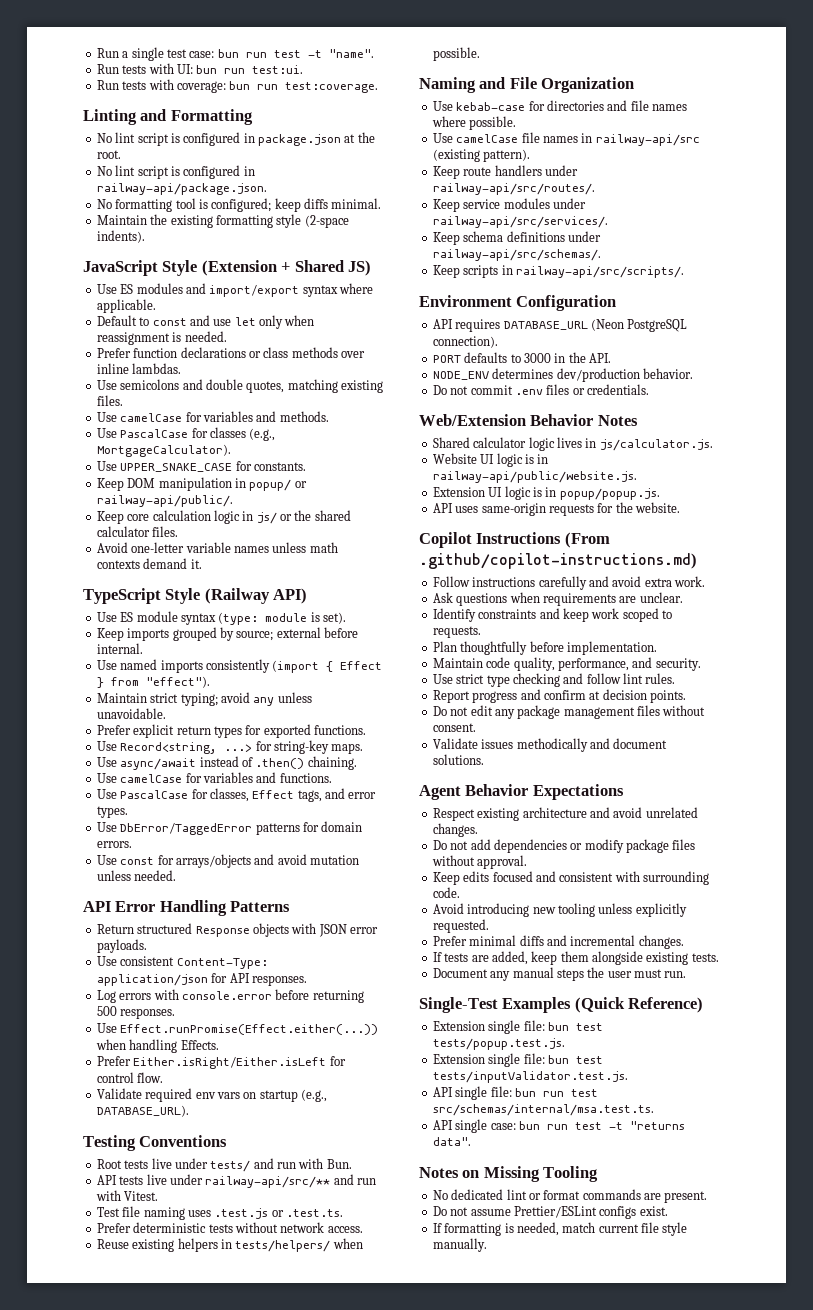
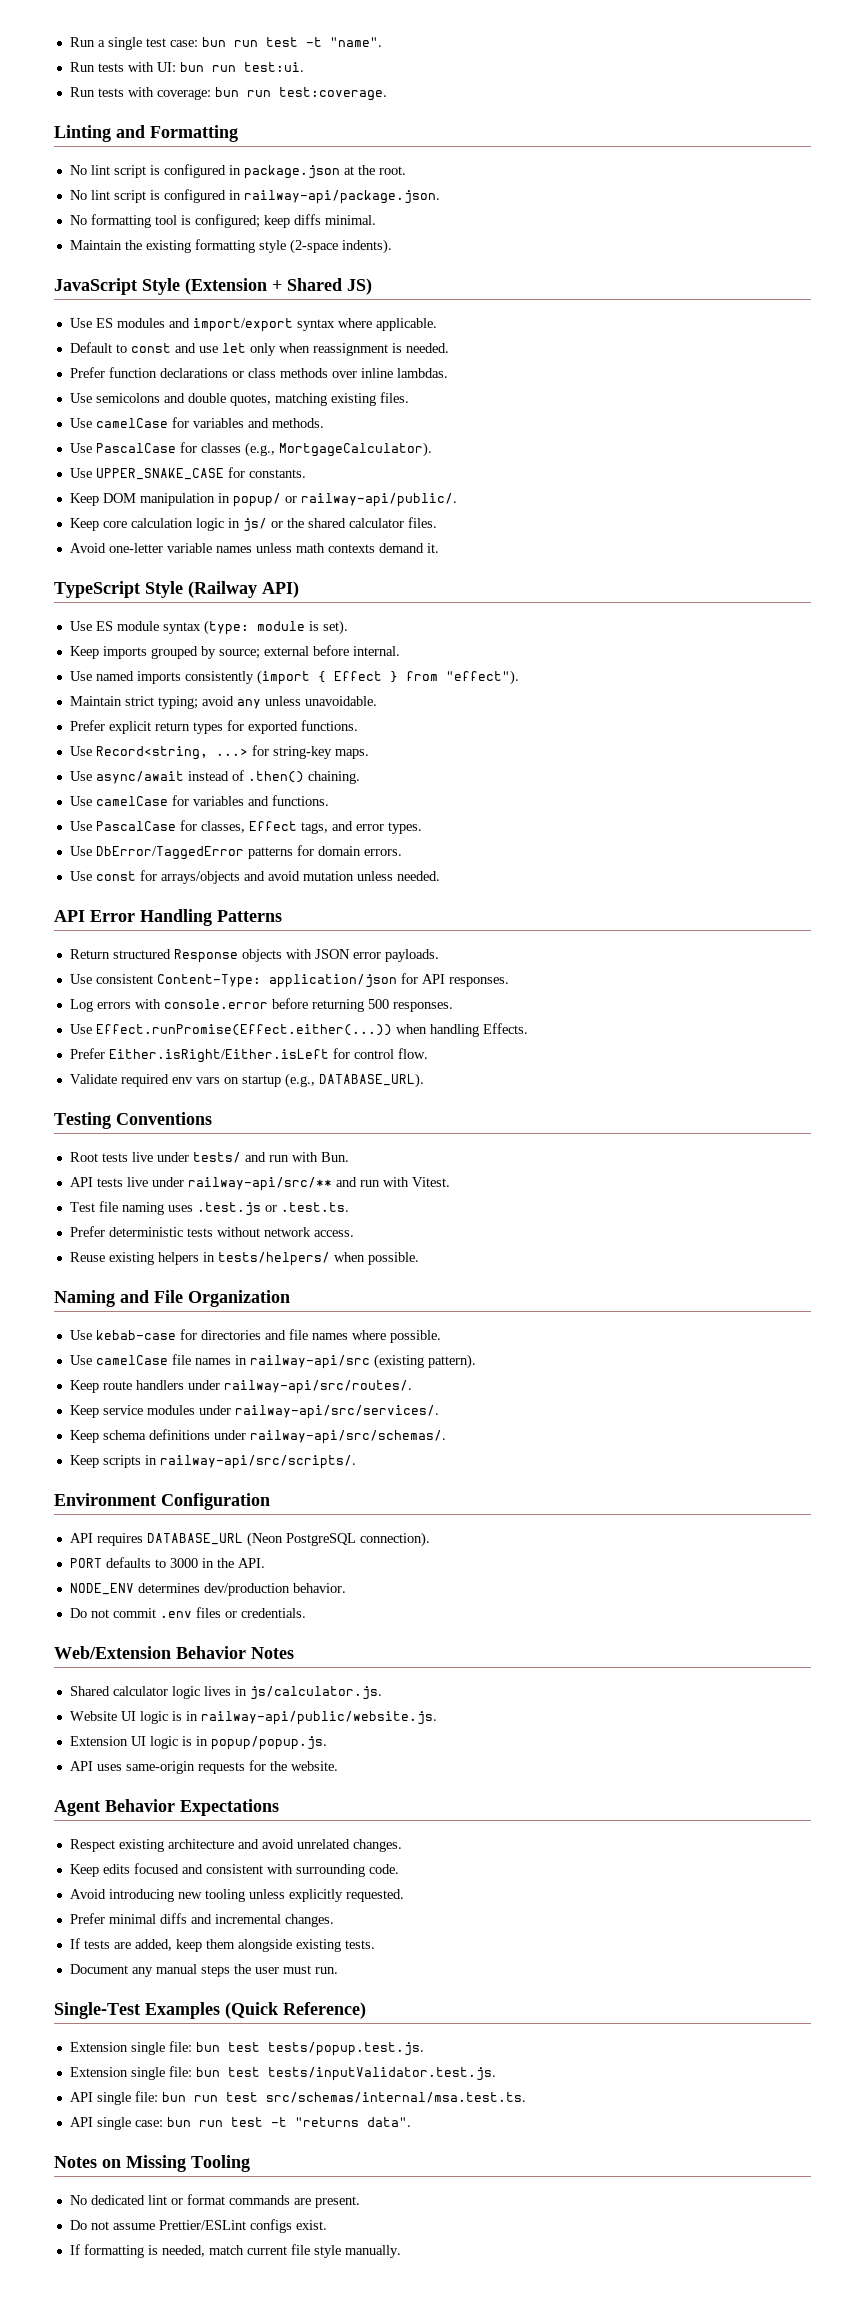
[419,532,610,548] [419,553,697,569] [432,576,705,590] [432,592,683,606] [432,608,672,622] [432,626,481,638] [432,641,657,655] [432,657,701,671] [432,673,676,687] [432,689,686,703] [432,705,706,719] [432,723,476,732] [432,738,668,752] [432,754,484,765] // Copilot Instructions (From .github/copilot-instructions.md) // Follow instructions carefully and avoid extra work. // Ask questions when requirements are unclear. // Identify constraints and keep work scoped to requests. // Plan thoughtfully before implementation. // Maintain code quality, performance, and security. // Use strict type checking and follow lint rules. // Report progress and confirm at decision points. // Do not edit any package management files without consent. // Validate issues methodically and document solutions. -> (338, 1766) none
[432,839,696,853] [431,855,528,869] // Do not add dependencies or modify package files without approval. -> (402, 1845) none

